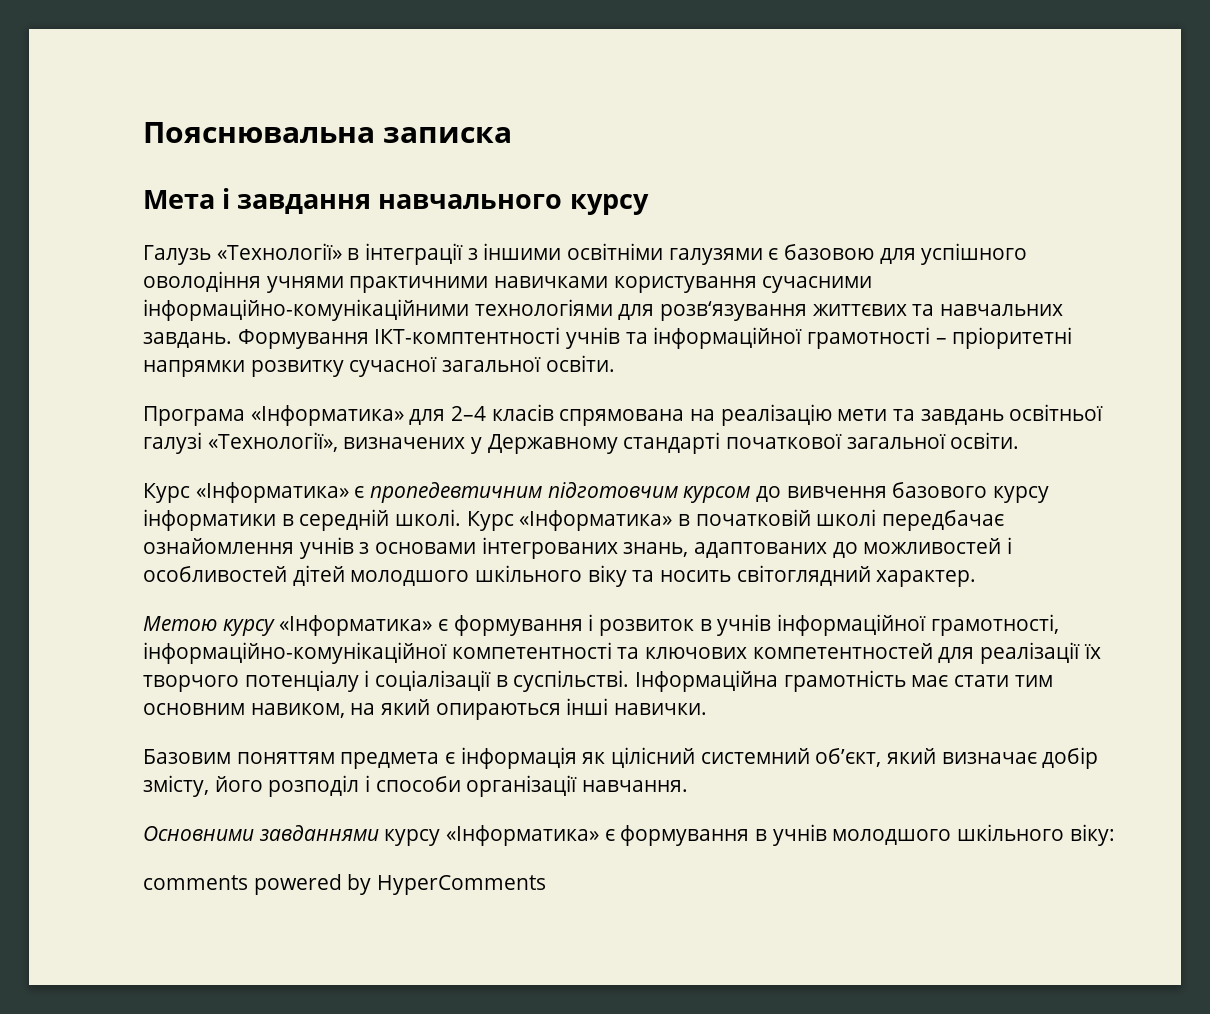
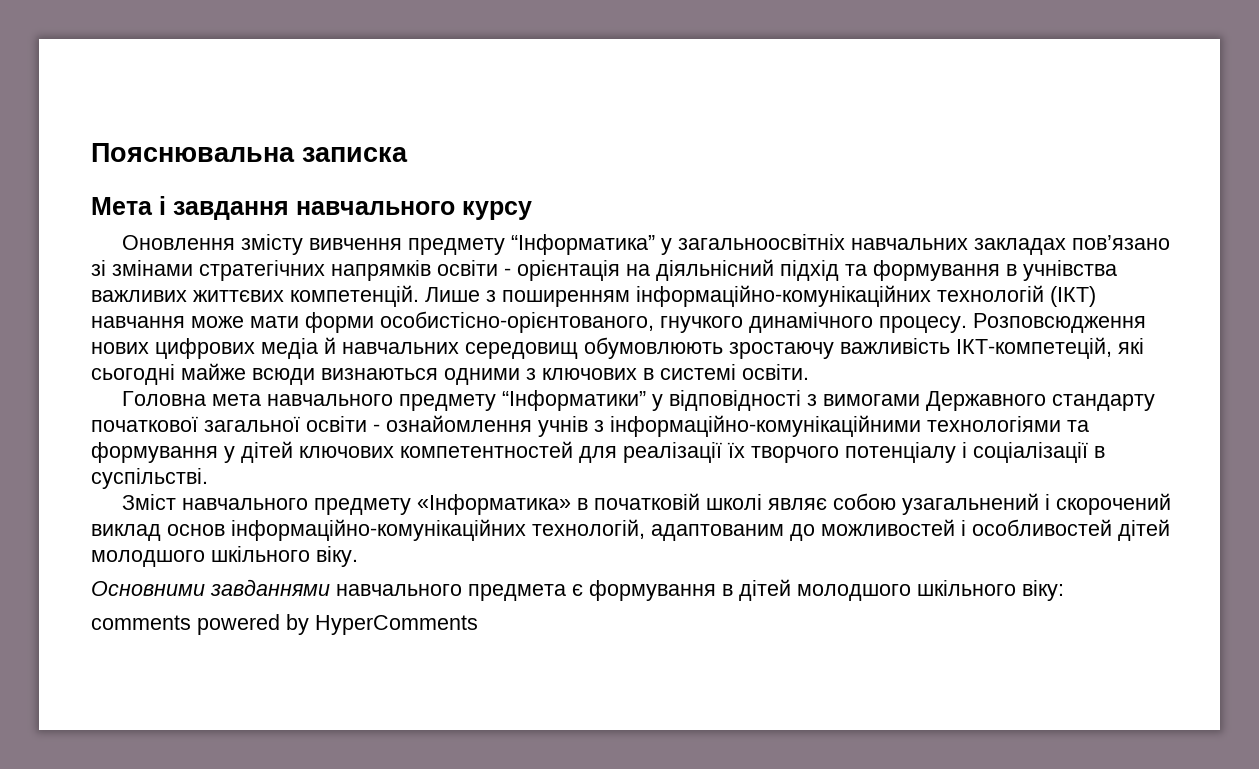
[143,243,1028,265] [143,271,873,293] [143,299,1064,321] [143,327,1073,349] [143,355,615,377] [143,404,1104,426] [143,432,1020,454] [143,482,1050,503] [143,509,1005,531] [143,537,1013,559] [143,565,977,587] [143,614,1059,636] [143,642,640,664] Галузь «Технології» в інтеграції з іншими освітніми галузями є базовою для успішного оволодіння учнями практичними навичками користування сучасними інформаційно-комунікаційними технологіями для розв‘язування життєвих та навчальних завдань. Формування ІКТ-комптентності учнів та інформаційної грамотності – пріоритетні напрямки розвитку сучасної загальної освіти. // Програма «Інформатика» для 2–4 класів спрямована на реалізацію мети та завдань освітньої галузі «Технології», визначених у Державному стандарті початкової загальної освіти. // Курс «Інформатика» є пропедевтичним підготовчим курсом до вивчення базового курсу інформатики в середній школі. Курс «Інформатика» в початковій школі передбачає ознайомлення учнів з основами інтегрованих знань, адаптованих до можливостей і особливостей дітей молодшого шкільного віку та носить світоглядний характер. // Метою курсу «Інформатика» є формування і розвиток в учнів інформаційної грамотності, інформаційно-комунікаційної компетентності та -> [122,234,1171,255] [91,259,1117,281] [91,285,1096,307] [91,311,1146,333] [91,337,1144,359] [91,363,809,385] [122,390,1156,411] [91,415,1089,437] [91,441,293,463] Оновлення змісту вивчення предмету “Інформатика” у загальноосвітніх навчальних закладах пов’язано зі змінами стратегічних напрямків освіти - орієнтація на діяльнісний підхід та формування в учнівства важливих життєвих компетенцій. Лише з поширенням інформаційно-комунікаційних технологій (ІКТ) навчання може мати форми особистісно-орієнтованого, гнучкого динамічного процесу. Розповсюдження нових цифрових медіа й навчальних середовищ обумовлюють зростаючу важливість ІКТ-компетецій, які сьогодні майже всюди визнаються одними з ключових в системі освіти. // Головна мета навчального предмету “Інформатики” у відповідності з вимогами Державного стандарту початкової загальної освіти - ознайомлення учнів з інформаційно-комунікаційними технологіями та формування у дітей
[635,670,1053,692] [143,698,708,720] [143,747,1099,769] [143,775,689,797] Інформаційна грамотність має стати тим основним навиком, на який опираються інші навички. // Базовим поняттям предмета є інформація як цілісний системний об’єкт, який визначає добір змісту, його розподіл і способи організації навчання. -> [122,493,1172,515] [91,519,1170,541] [91,546,358,567] // Зміст навчального предмету «Інформатика» в початковій школі являє собою узагальнений і скорочений виклад основ інформаційно-комунікаційних технологій, адаптованим до можливостей і особливостей дітей молодшого шкільного віку.
[384,825,600,846] курсу «Інформатика» -> [336,584,566,601] навчального предмета
[772,824,827,846] учнів -> [739,579,791,601] дітей

